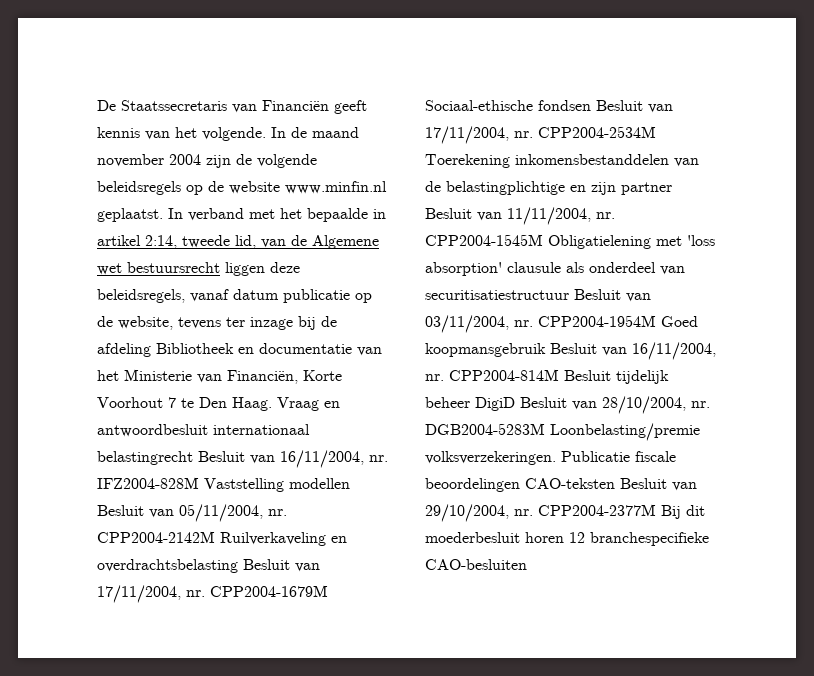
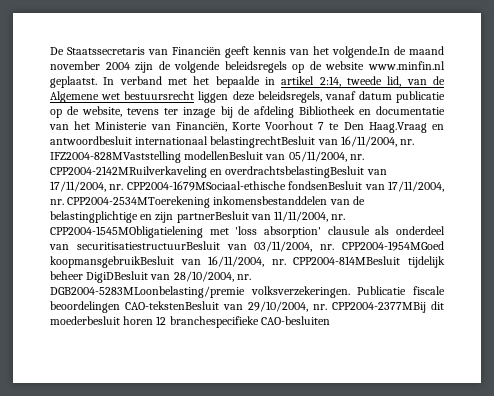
[202,127,286,141] volgende. In -> [332,46,390,58] volgende.In
[232,397,319,411] Haag. Vraag -> [368,122,427,133] Haag.Vraag
[97,450,388,468] [97,477,350,492] [97,504,287,522] [97,531,347,546] [97,559,320,573] [97,585,328,603] [425,100,673,113] [425,126,656,144] [425,154,510,168] belastingrecht Besluit van 16/11/2004, nr. IFZ2004-828M Vaststelling modellen Besluit van 05/11/2004, nr. CPP2004-2142M Ruilverkaveling en overdrachtsbelasting Besluit van 17/11/2004, nr. CPP2004-1679M Sociaal-ethische fondsen Besluit van 17/11/2004, nr. CPP2004-2534M Toerekening -> [210,136,415,148] [50,151,364,163] [50,166,387,178] [50,181,444,192] [50,196,211,208] belastingrechtBesluit van 16/11/2004, nr. IFZ2004-828MVaststelling modellenBesluit van 05/11/2004, nr. CPP2004-2142MRuilverkaveling en overdrachtsbelastingBesluit van 17/11/2004, nr. CPP2004-1679MSociaal-ethische fondsenBesluit van 17/11/2004, nr. CPP2004-2534MToerekening
[621,182,672,195] [425,208,472,219] partner Besluit -> [176,211,249,223] partnerBesluit
[425,234,651,249] CPP2004-1545M Obligatielening -> [50,226,203,238] CPP2004-1545MObligatielening
[425,289,621,300] securitisatiestructuur Besluit -> [76,241,220,250] securitisatiestructuurBesluit
[538,315,698,327] [425,342,716,360] [425,369,669,384] [425,397,567,411] CPP2004-1954M Goed koopmansgebruik Besluit van 16/11/2004, nr. CPP2004-814M Besluit tijdelijk beheer DigiD Besluit -> [342,241,445,251] [50,256,445,268] [50,271,149,283] CPP2004-1954MGoed koopmansgebruikBesluit van 16/11/2004, nr. CPP2004-814MBesluit tijdelijk beheer DigiDBesluit
[425,423,700,441] DGB2004-5283M Loonbelasting/premie -> [50,286,245,298] DGB2004-5283MLoonbelasting/premie
[525,478,667,489] CAO-teksten Besluit -> [125,301,219,310] CAO-tekstenBesluit
[538,504,681,519] CPP2004-2377M Bij -> [332,302,426,313] CPP2004-2377MBij

